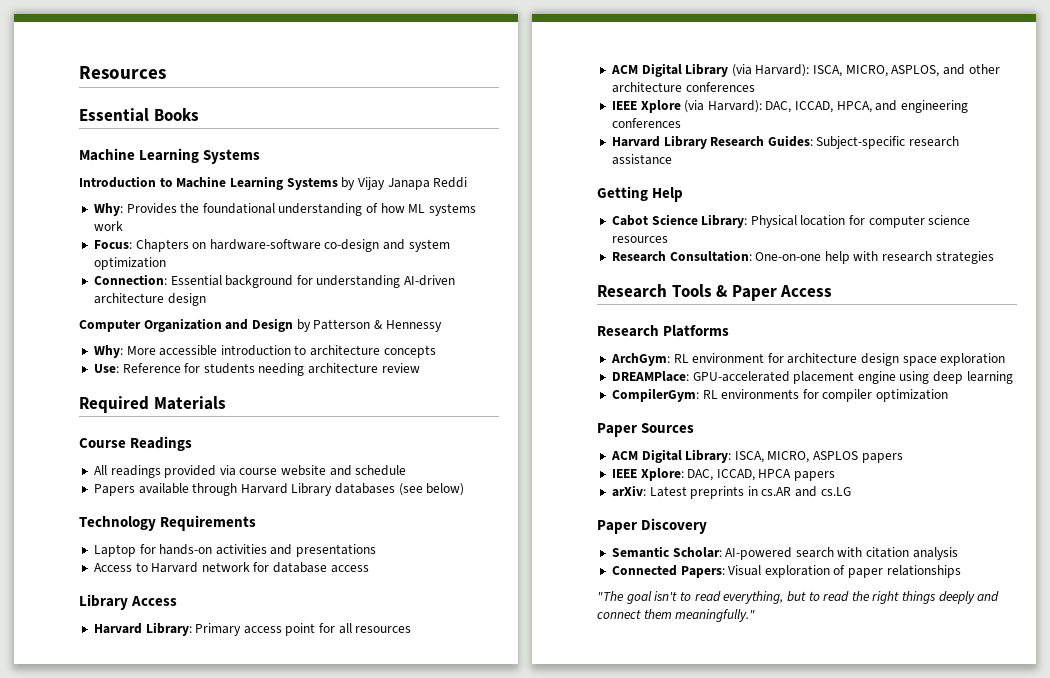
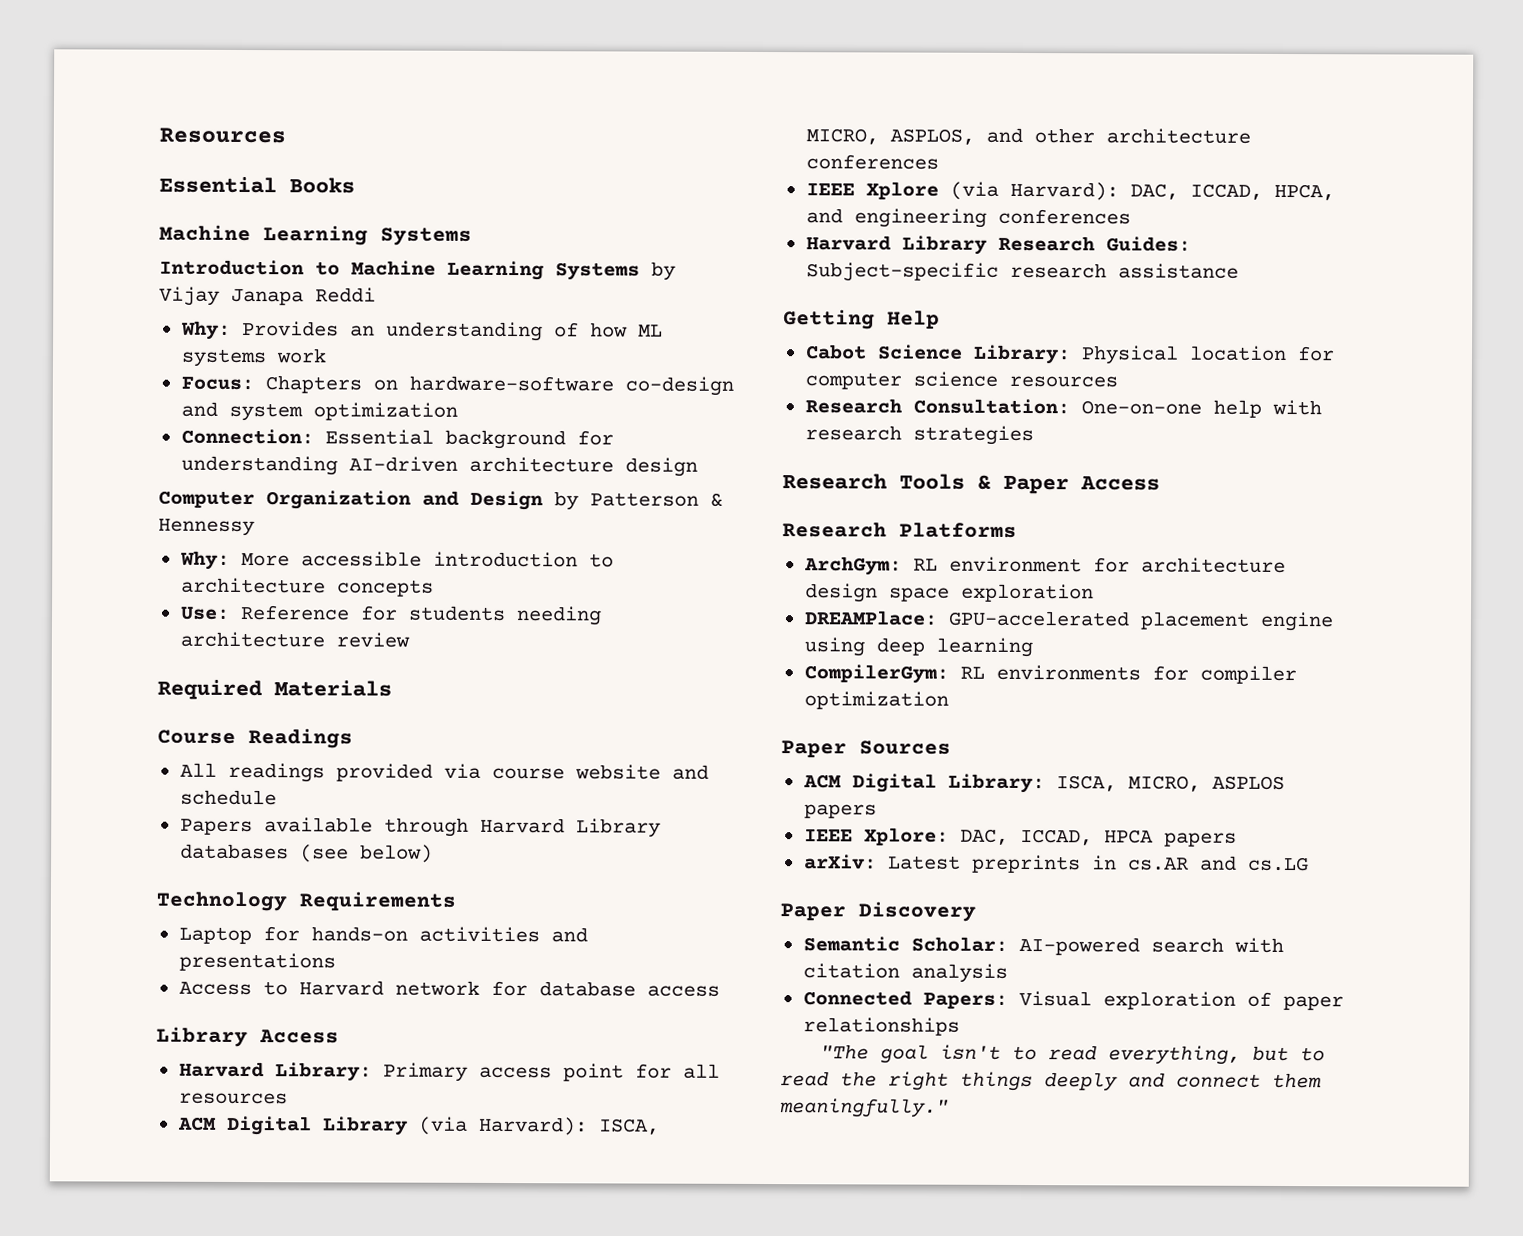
[180,203,275,214] the foundational -> [349,325,375,337] an

